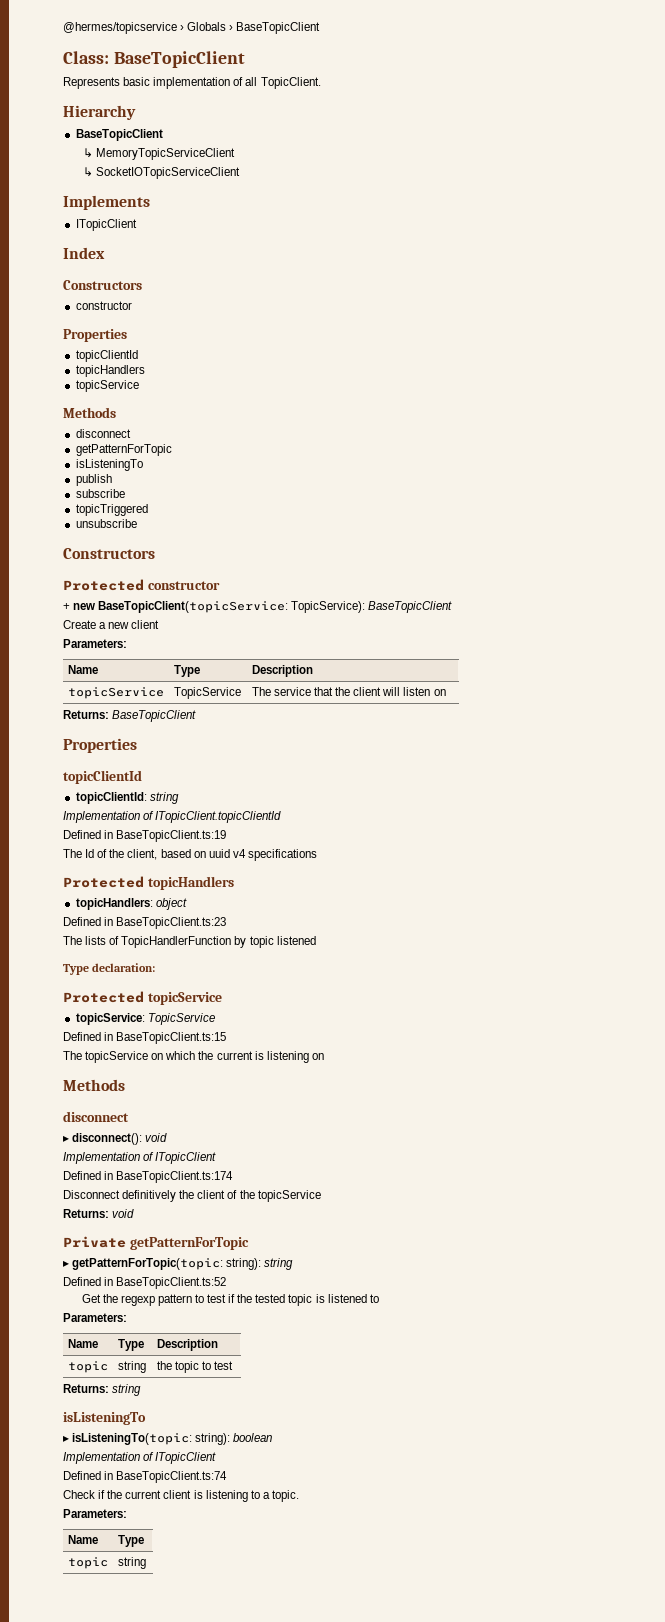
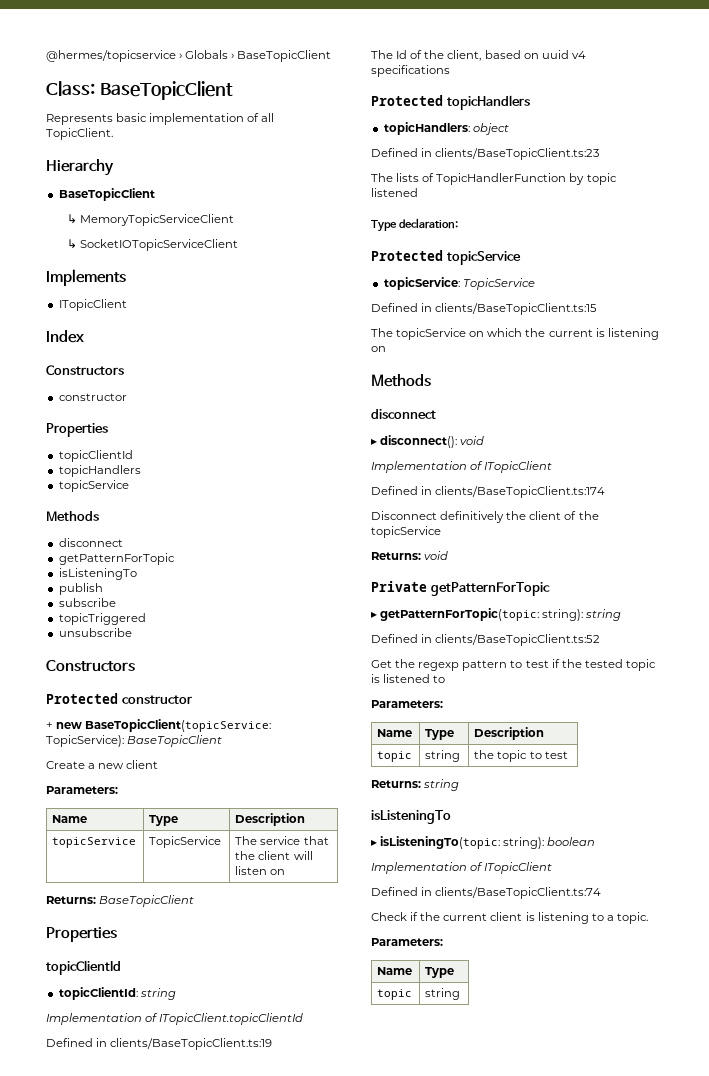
[116,830,227,842] BaseTopicClient.ts:19 -> [110,1038,273,1050] clients/BaseTopicClient.ts:19
[116,917,227,929] BaseTopicClient.ts:23 -> [435,148,600,160] clients/BaseTopicClient.ts:23
[116,1032,227,1044] BaseTopicClient.ts:15 -> [435,303,598,315] clients/BaseTopicClient.ts:15
[116,1171,234,1183] BaseTopicClient.ts:174 -> [435,486,606,498] clients/BaseTopicClient.ts:174
[116,1277,227,1289] BaseTopicClient.ts:52 -> [435,634,601,646] clients/BaseTopicClient.ts:52
[116,1471,228,1483] BaseTopicClient.ts:74 -> [435,887,602,899] clients/BaseTopicClient.ts:74

